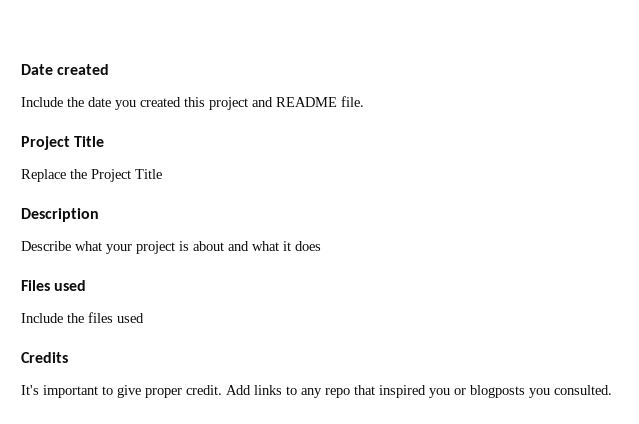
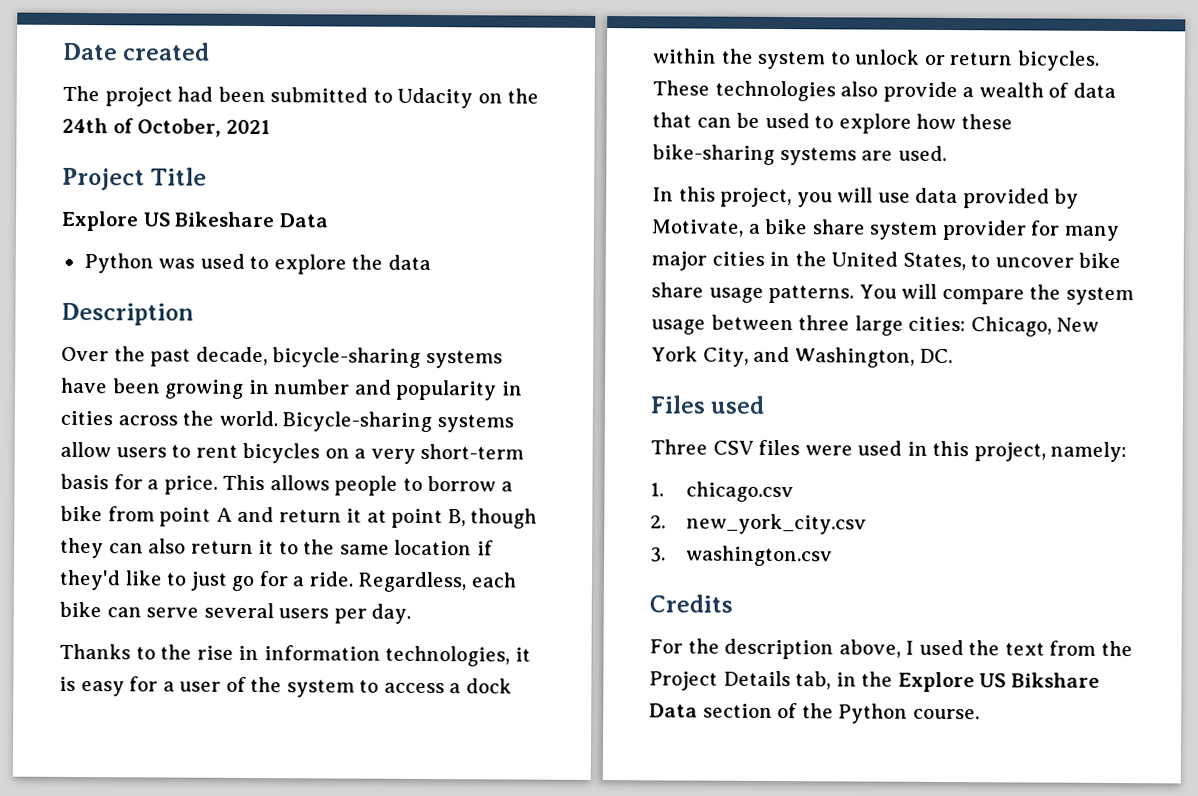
[21,96,364,110] [21,136,105,150] [21,169,162,182] [21,208,99,222] [21,241,321,254] [21,280,87,291] [21,312,144,323] [21,352,68,363] [21,385,612,398] Include the date you created this project and README file. // Project Title // Replace the Project Title // Description // Describe what your project is about and what it does // Files used // Include the files used // Credits // It's important to give proper credit. Add links to any repo that inspired you or blogposts you consulted. -> [62,85,540,109] [62,117,270,137] [62,167,208,191] [61,210,329,232] [83,253,431,275] [61,302,194,326] [61,346,503,369] [61,377,523,401] [60,410,514,433] [60,441,525,464] [60,473,513,496] [60,505,538,529] [60,537,494,559] [59,569,516,593] [59,601,412,624] [59,643,531,667] [59,676,512,698] [652,48,1100,71] [652,80,1116,103] [652,112,1013,134] [652,144,947,166] [652,186,1080,209] [651,218,1119,241] [651,251,1122,271] [651,282,1134,306] [651,314,1100,337] [651,346,954,368] [650,395,766,414] [650,439,1128,463] [650,481,795,503] [650,513,868,535] [650,545,834,567] [649,594,733,613] [649,638,1133,660] [649,670,1100,693] [649,703,980,724] The project had been submitted to Udacity on the 24th of October, 2021 // Project Title // Explore US Bikeshare Data // Python was used to explore the data // Description // Over the past decade, bicycle-sharing systems have been growing in number and popularity in cities across the world. Bicycle-sharing systems allow users to rent bicycles on a very short-term basis for a price. This allows people to borrow a bike from point A and return it at point B, though they can also return it to the same location if they'd like to just go for a ride. Regardless, each bike can serve several users per day. // Thanks to the rise in information technologies, it is easy for a user of the system to access a dock within the system to unlock or return bicycles. These technologies also provide a wealth of data that can be used to explore how these bike-sharing systems are used. // In this project, you will use data provided by Motivate, a bike share system provider for many major cities in the United States, to uncover bike share usage patterns. You will compare the system usage between three large cities: Chicago, New York City, and Washington, DC. // Files used // Three CSV files were used in this project, namely: // 1. chicago.csv // 2. new_york_city.csv // 3. washington.csv // Credits // For the description above, I used the text from the Project Details tab, in the Explore US Bikshare Data section of the Python course.

